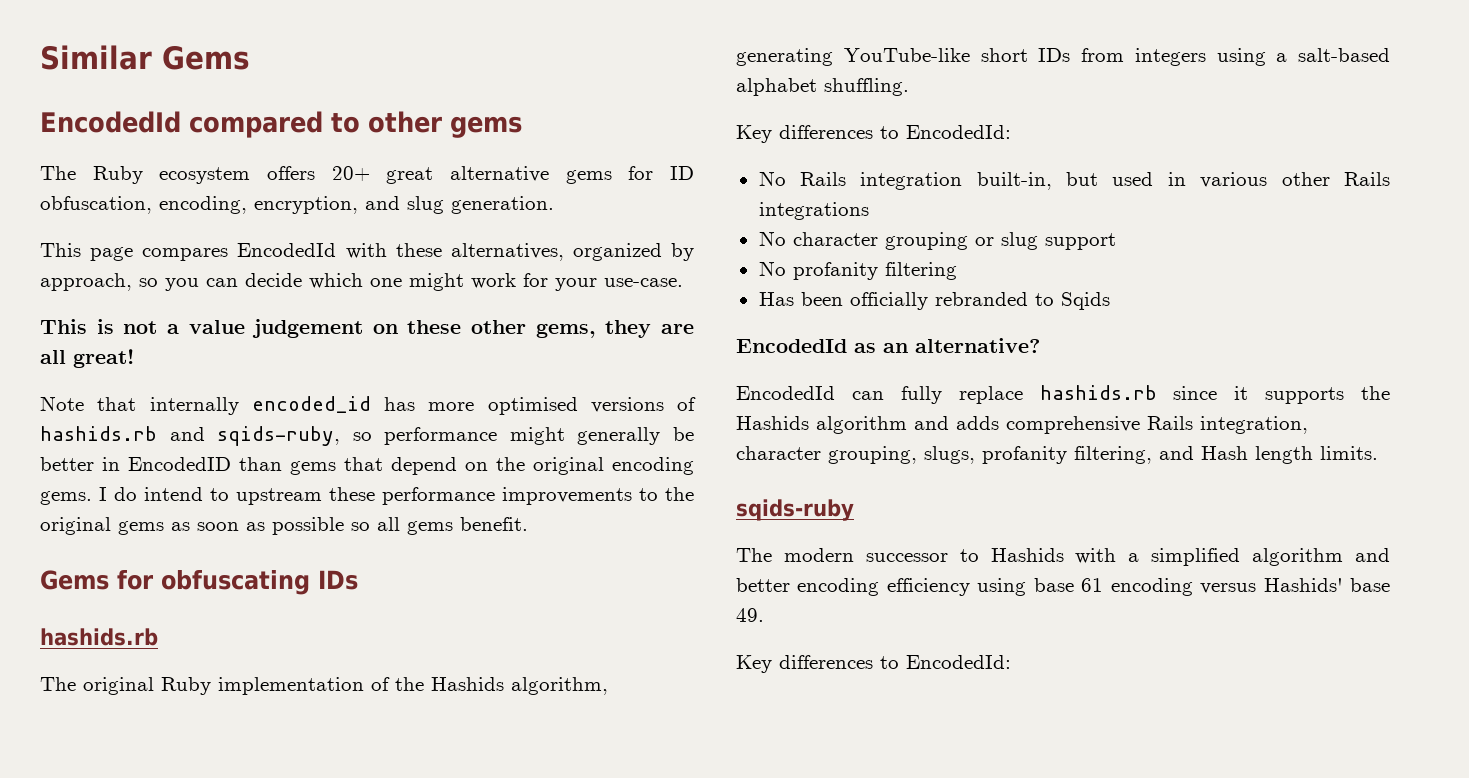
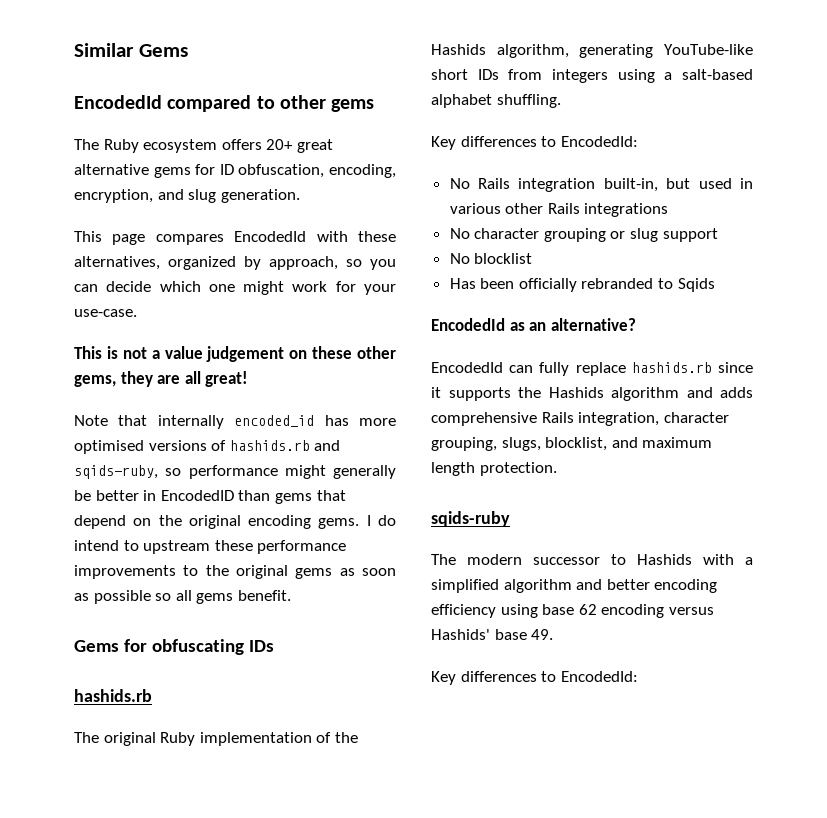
[792,262,957,280] profanity filtering -> [474,253,533,264] blocklist
[982,446,1378,464] profanity filtering, and Hash length limits. -> [545,437,713,451] [431,462,557,476] blocklist, and maximum length protection.
[1081,578,1104,592] 61 -> [578,604,597,615] 62

